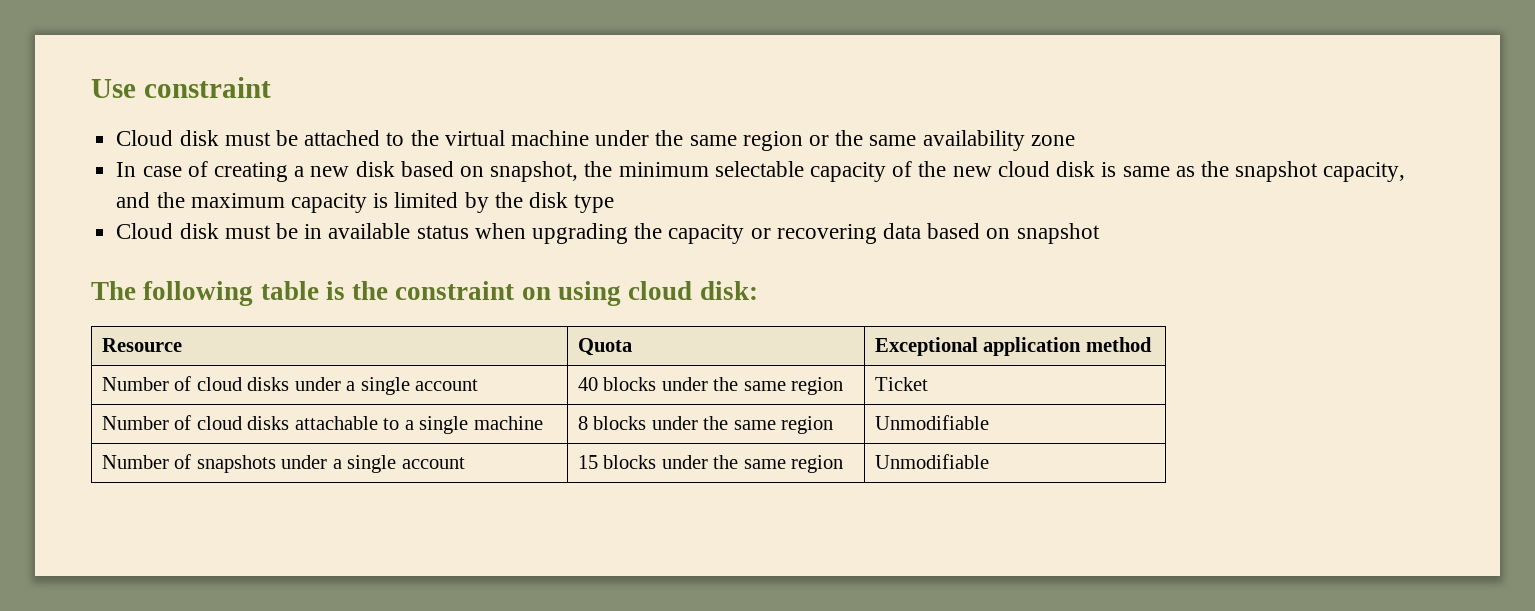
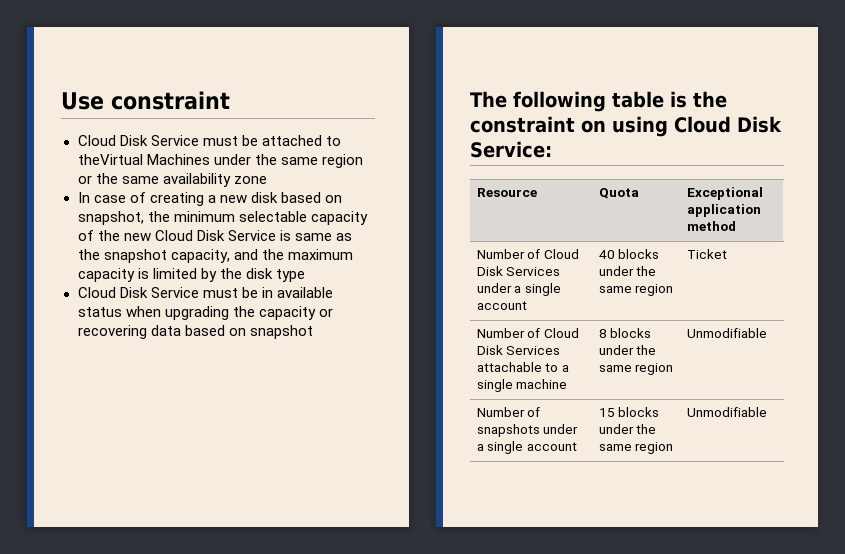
[179,130,219,146] disk -> [119,135,199,146] Disk Service
[410,130,589,146] the virtual machine -> [77,154,210,165] theVirtual Machines
[997,161,1096,177] cloud disk -> [154,230,276,241] Cloud Disk Service
[179,223,219,239] disk -> [119,287,199,298] Disk Service
[628,281,758,300] cloud disk: -> [674,116,782,133] [470,141,552,158] Cloud Disk Service:
[196,377,290,391] cloud disks -> [544,249,580,259] [476,266,561,276] Cloud Disk Services
[196,416,290,430] cloud disks -> [544,328,580,338] [476,345,561,355] Cloud Disk Services

